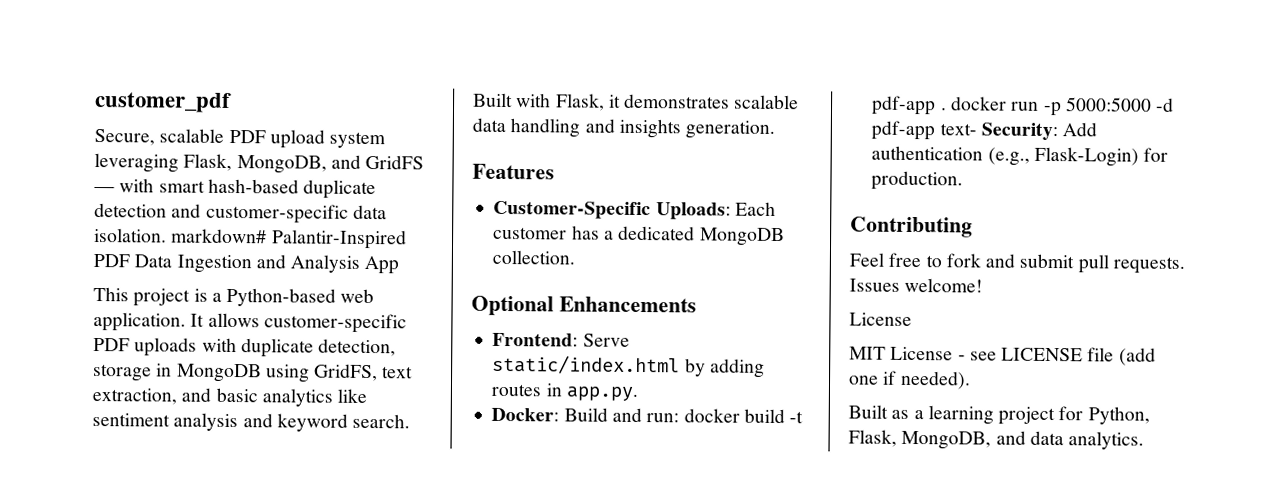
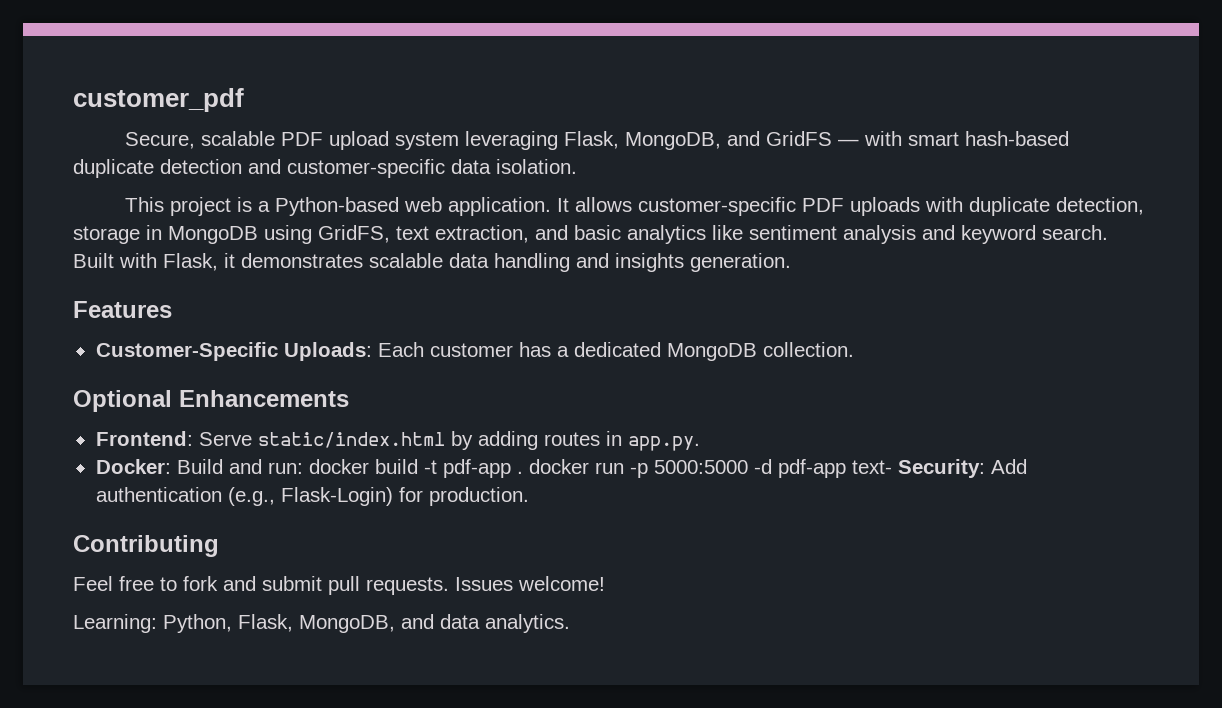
[171,228,407,250] [93,253,400,275] markdown# Palantir-Inspired PDF Data Ingestion and Analysis App -> (577, 166) none
[849,312,912,326] [849,346,1156,366] [849,370,971,390] [848,404,1084,426] License // MIT License - see LICENSE file (add one if needed). // Built as a learning project for -> [73,614,157,633] Learning:

